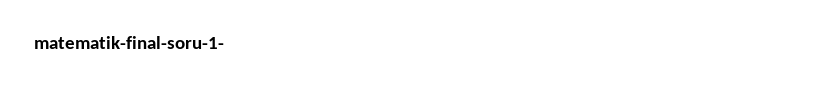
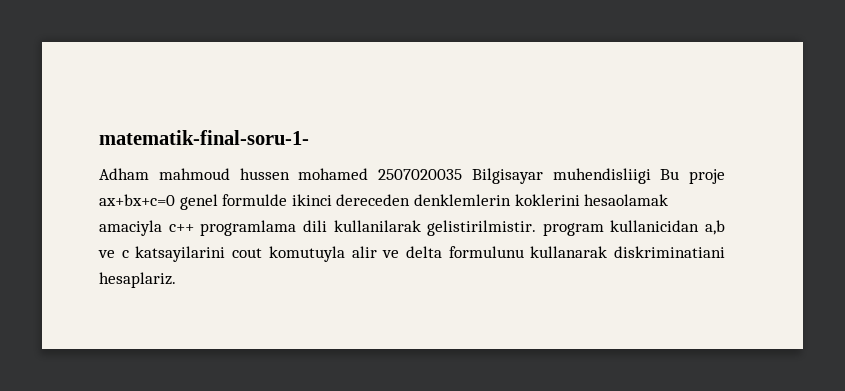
(224, 42) none -> [99,168,725,184] [99,194,669,210] [99,220,725,236] [98,246,725,262] [99,272,176,288] // Adham mahmoud hussen mohamed 2507020035 Bilgisayar muhendisliigi Bu proje ax+bx+c=0 genel formulde ikinci dereceden denklemlerin koklerini hesaolamak amaciyla c++ programlama dili kullanilarak gelistirilmistir. program kullanicidan a,b ve c katsayilarini cout komutuyla alir ve delta formulunu kullanarak diskriminatiani hesaplariz.

